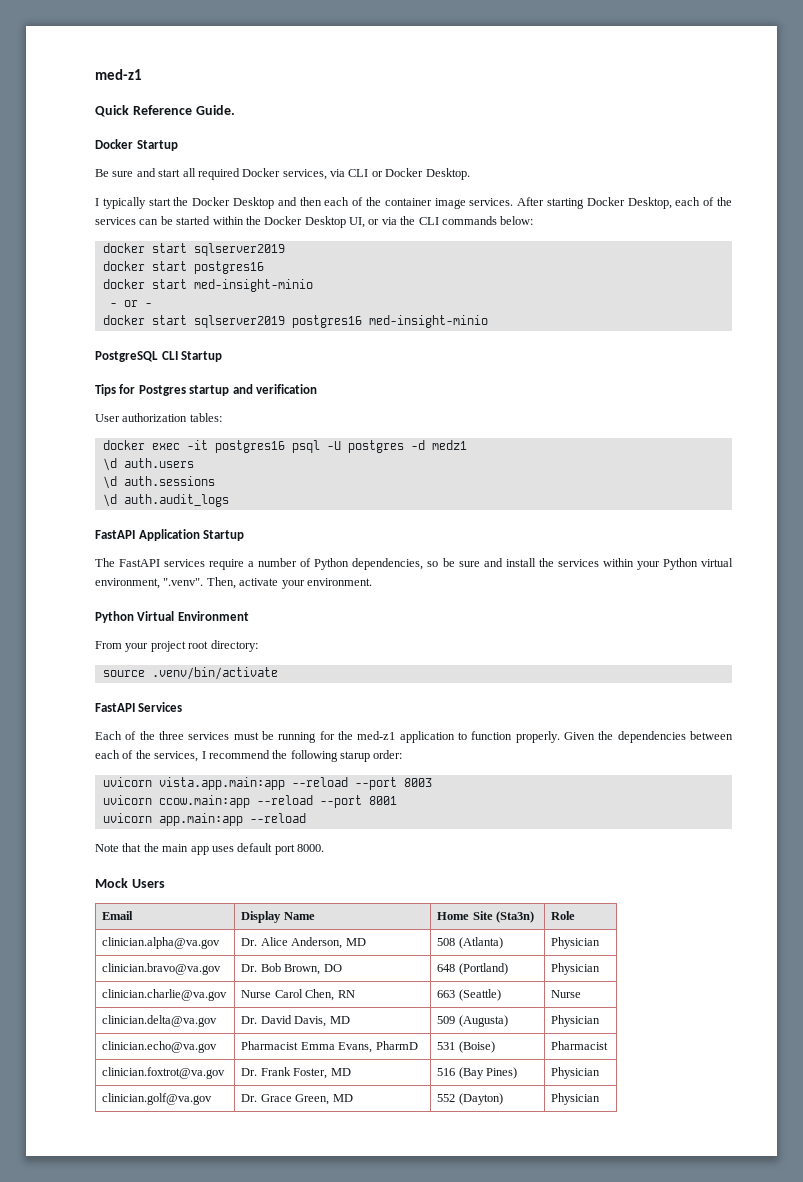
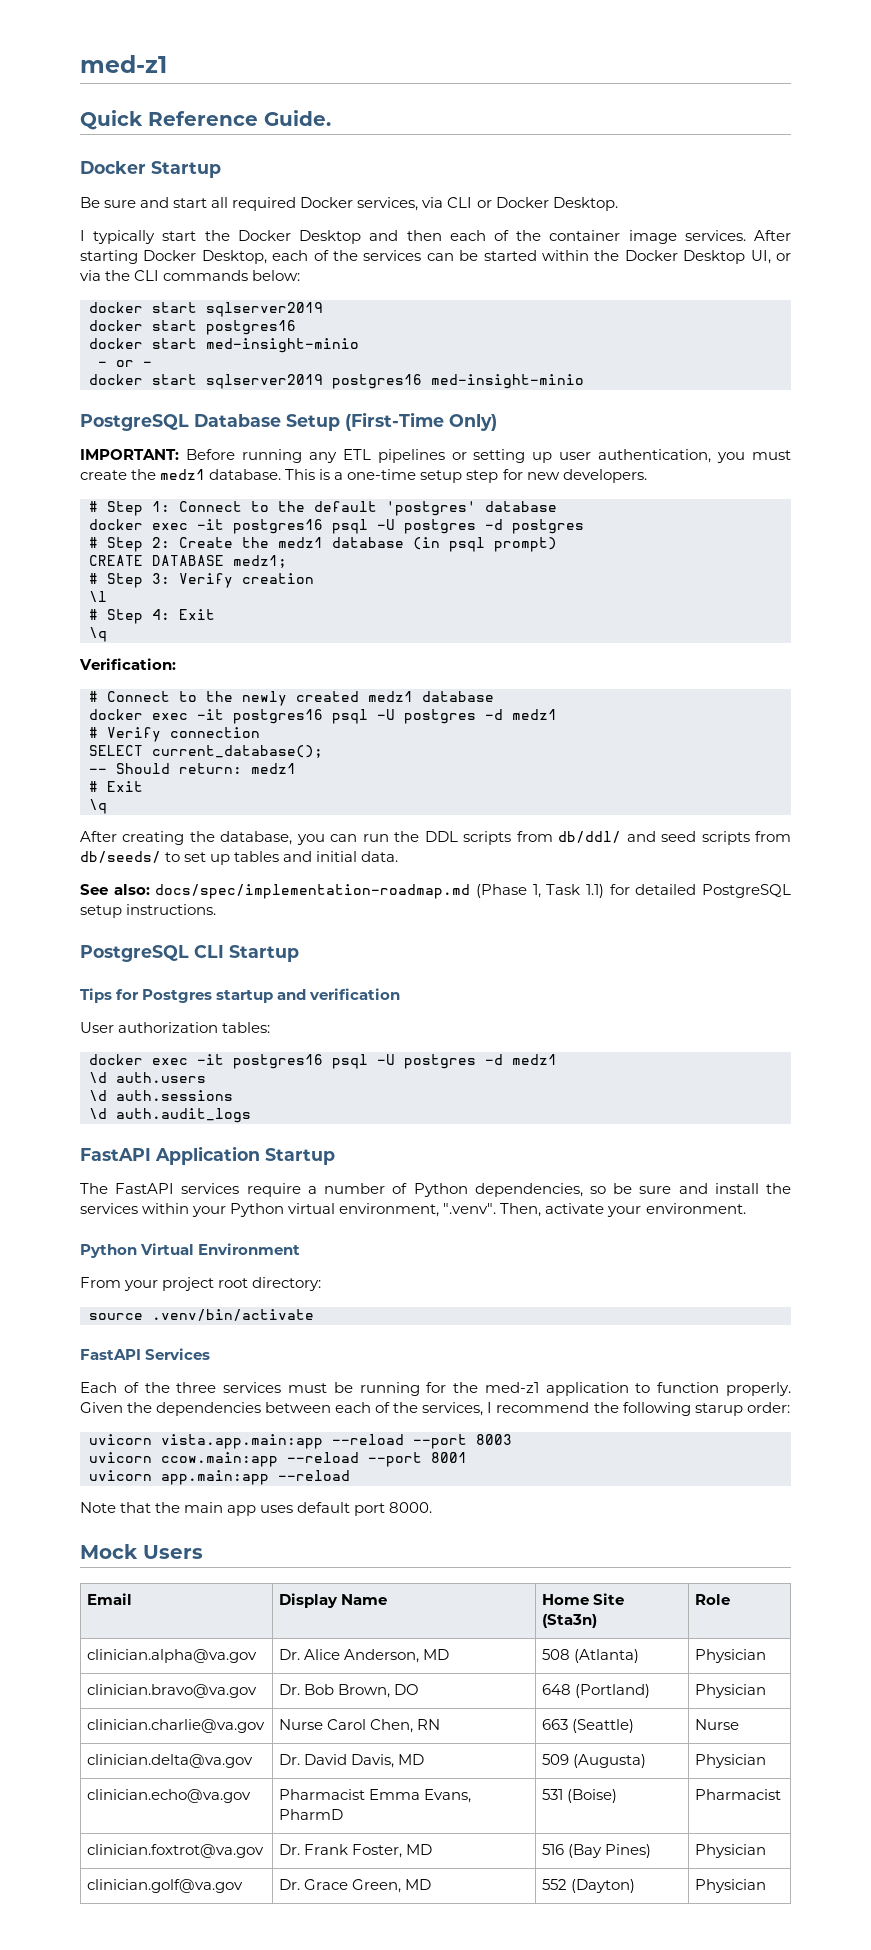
(488, 321) none -> [80,412,497,431] [80,449,791,463] [80,469,647,483] [89,501,557,516] [89,519,584,534] [89,537,557,552] [89,555,287,568] [89,573,314,588] [89,591,107,602] [89,609,215,624] [89,627,107,642] [79,658,176,670] [89,691,494,706] [89,709,557,724] [89,727,260,742] [89,745,323,758] [89,763,296,774] [89,781,143,792] [89,799,107,814] [80,831,791,845] [80,851,399,865] [80,884,791,899] [80,904,217,918] // PostgreSQL Database Setup (First-Time Only) // IMPORTANT: Before running any ETL pipelines or setting up user authentication, you must create the medz1 database. This is a one-time setup step for new developers. // # Step 1: Connect to the default 'postgres' database // docker exec -it postgres16 psql -U postgres -d postgres // # Step 2: Create the medz1 database (in psql prompt) // CREATE DATABASE medz1; // # Step 3: Verify creation // \l // # Step 4: Exit // \q // Verification: // # Connect to the newly created medz1 database // docker exec -it postgres16 psql -U postgres -d medz1 // # Verify connection // SELECT current_database(); // -- Should return: medz1 // # Exit // \q // After creating the database, you can run the DDL scripts from db/ddl/ and seed scripts from db/seeds/ to set up tables and initial data. // See also: docs/spec/implementation-roadmap.md (Phase 1, Task 1.1) for detailed PostgreSQL setup instructions.

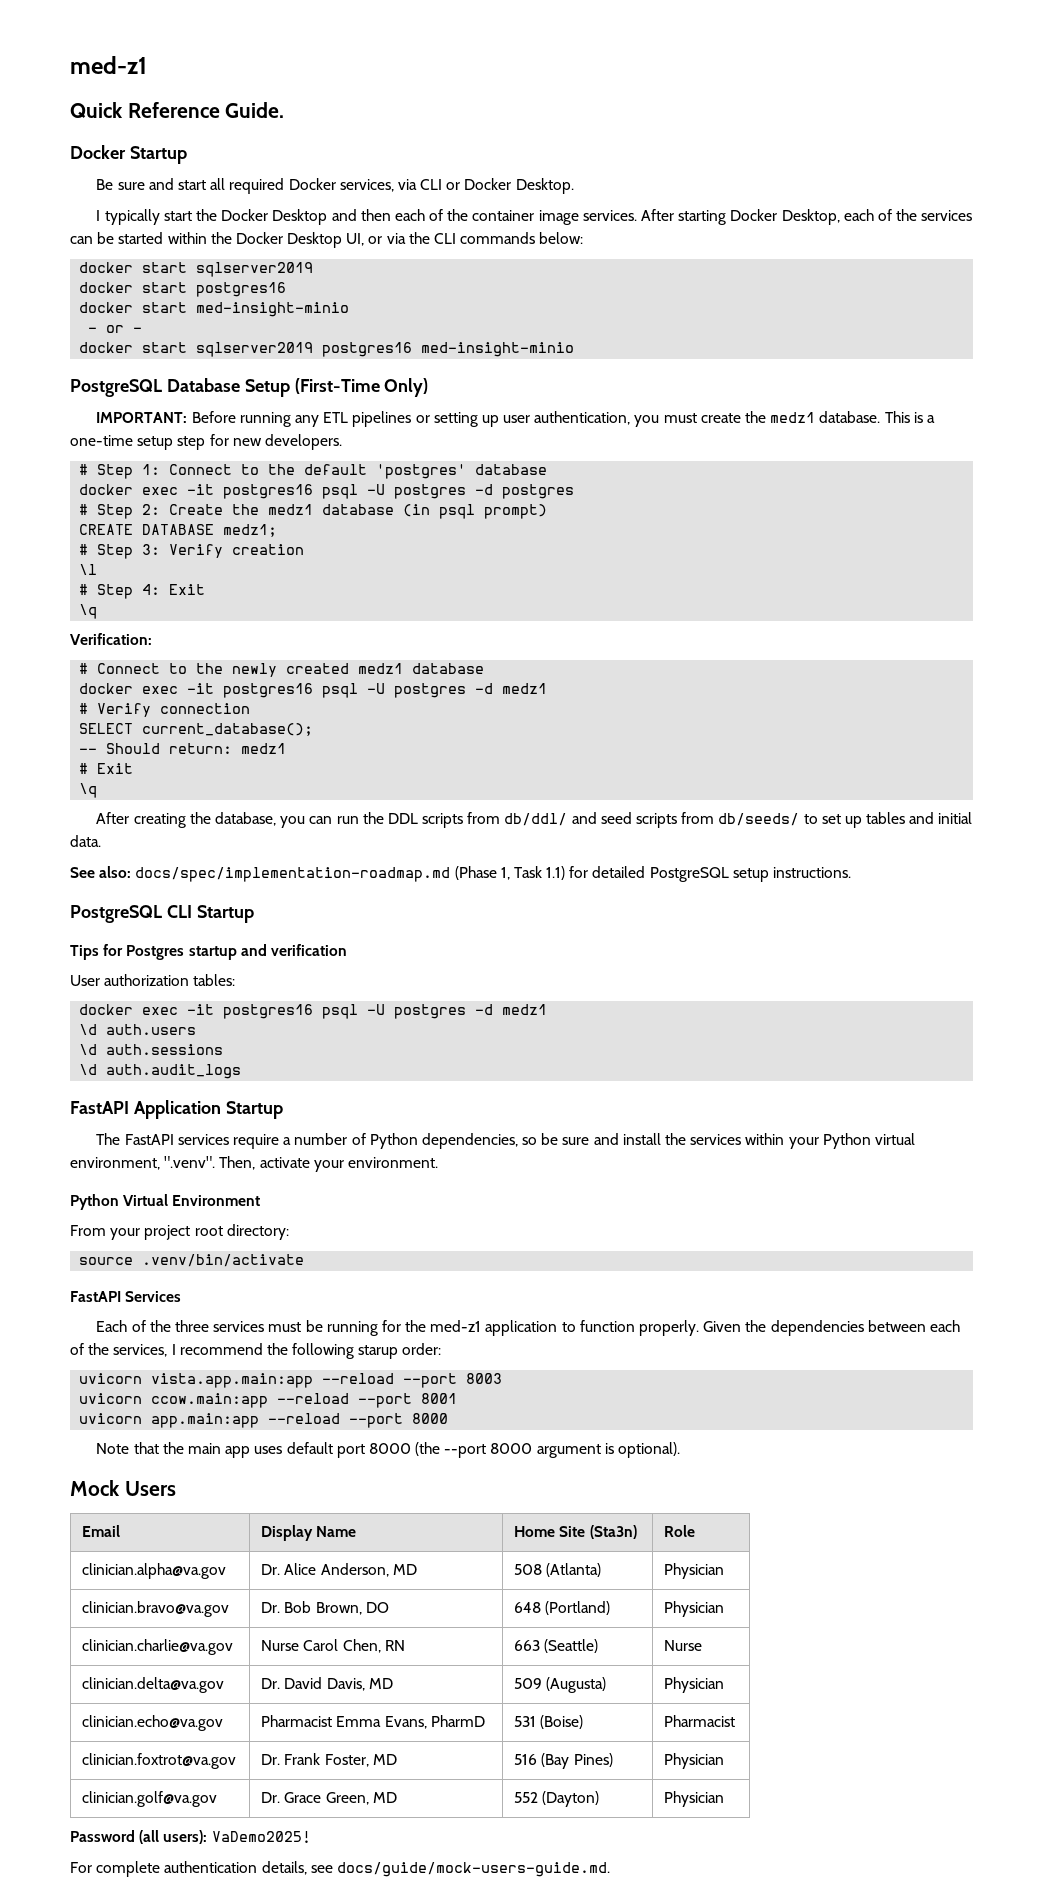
(350, 1475) none -> [349,1413,449,1428] --port 8000
[389,1502,433,1513] 8000. -> [368,1442,681,1458] 8000 (the --port 8000 argument is optional).
(767, 1886) none -> [70,1830,311,1844] [70,1861,610,1877] // Password (all users): VaDemo2025! // For complete authentication details, see docs/guide/mock-users-guide.md.

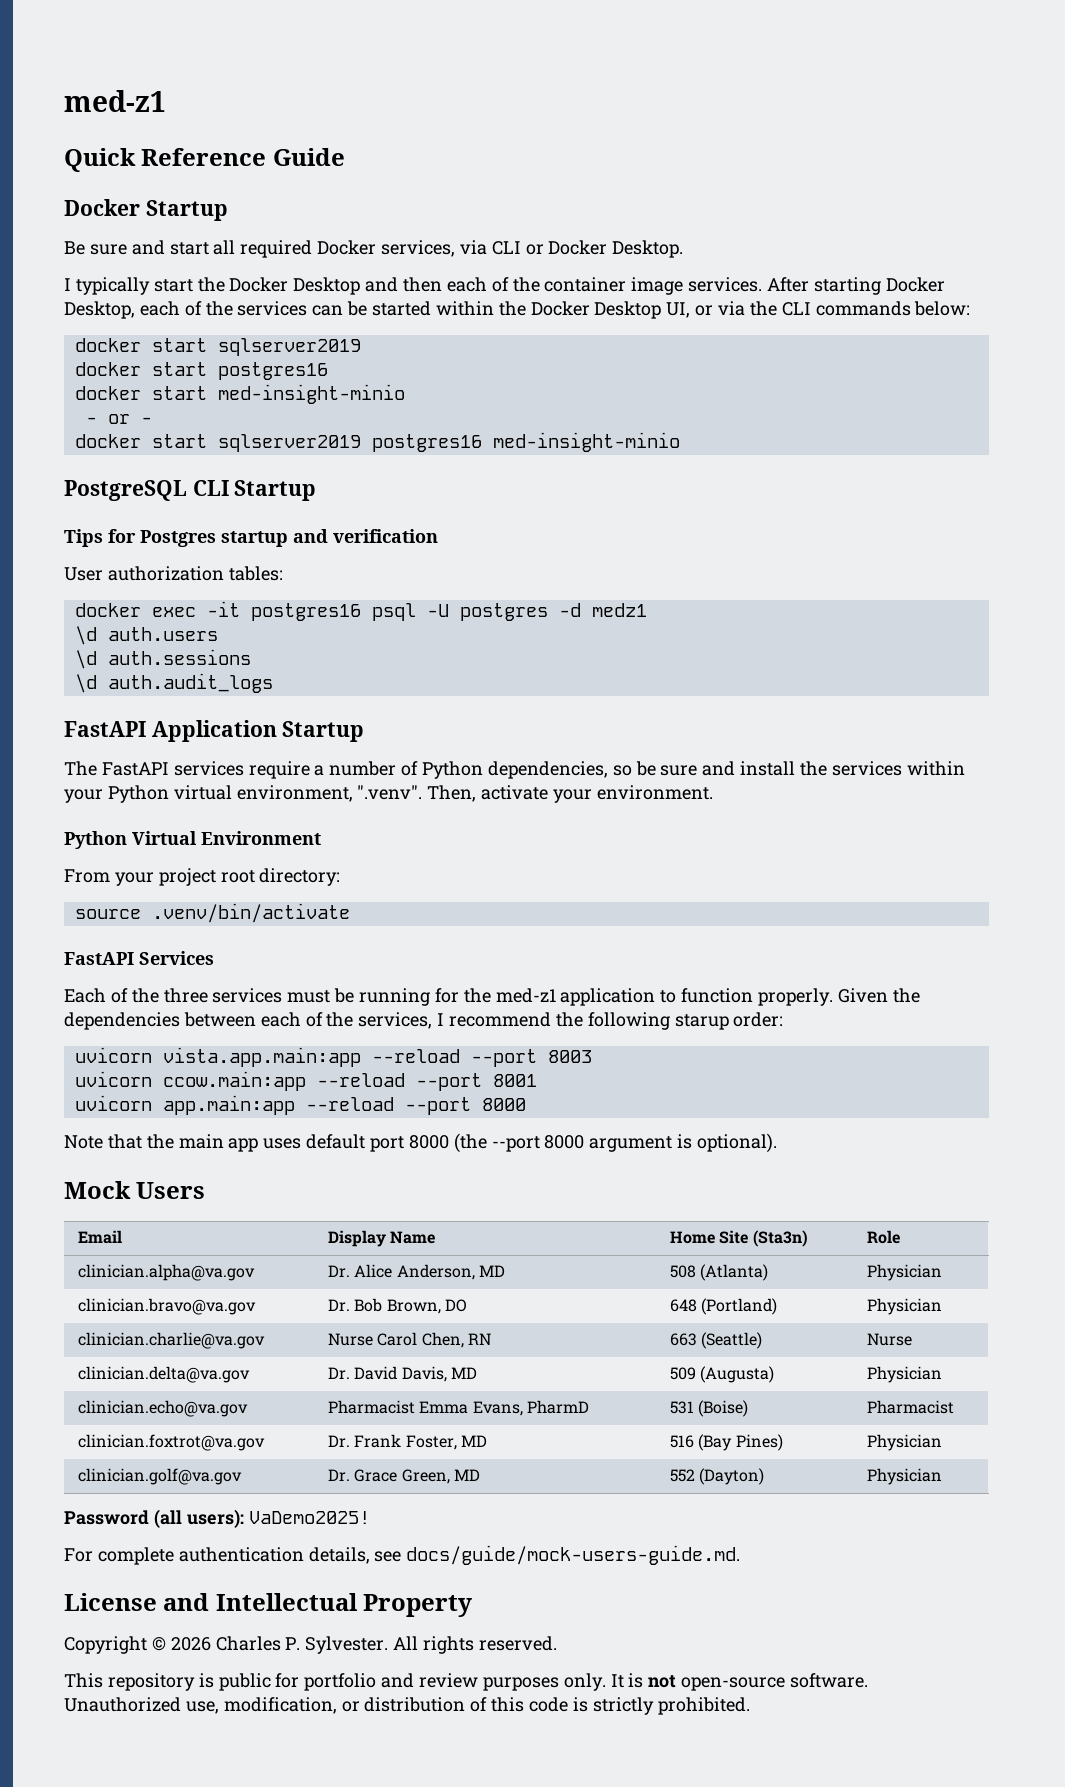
[225,102,285,118] Guide. -> [272,148,345,166] Guide
[70,378,429,397] [96,411,935,427] [70,434,342,450] [79,464,548,479] [79,484,575,499] [79,504,548,519] [79,524,278,537] [79,544,305,559] [79,564,98,575] [79,584,206,599] [79,604,98,619] [70,633,152,645] [79,663,485,677] [79,683,548,698] [79,703,251,717] [79,723,314,736] [79,743,287,754] [79,763,134,774] [79,783,98,798] [96,812,973,828] [70,835,101,847] [70,866,852,882] // PostgreSQL Database Setup (First-Time Only) // IMPORTANT: Before running any ETL pipelines or setting up user authentication, you must create the medz1 database. This is a one-time setup step for new developers. // # Step 1: Connect to the default 'postgres' database // docker exec -it postgres16 psql -U postgres -d postgres // # Step 2: Create the medz1 database (in psql prompt) // CREATE DATABASE medz1; // # Step 3: Verify creation // \l // # Step 4: Exit // \q // Verification: // # Connect to the newly created medz1 database // docker exec -it postgres16 psql -U postgres -d medz1 // # Verify connection // SELECT current_database(); // -- Should return: medz1 // # Exit // \q // After creating the database, you can run the DDL scripts from db/ddl/ and seed scripts from db/seeds/ to set up tables and initial data. // See also: docs/spec/implementation-roadmap.md (Phase 1, Task 1.1) for detailed PostgreSQL setup instructions. -> (680, 442) none
(610, 1869) none -> [64,1593,473,1617] [64,1636,557,1654] [64,1673,869,1691] [64,1697,750,1715] // License and Intellectual Property // Copyright © 2026 Charles P. Sylvester. All rights reserved. // This repository is public for portfolio and review purposes only. It is not open-source software. Unauthorized use, modification, or distribution of this code is strictly prohibited.

